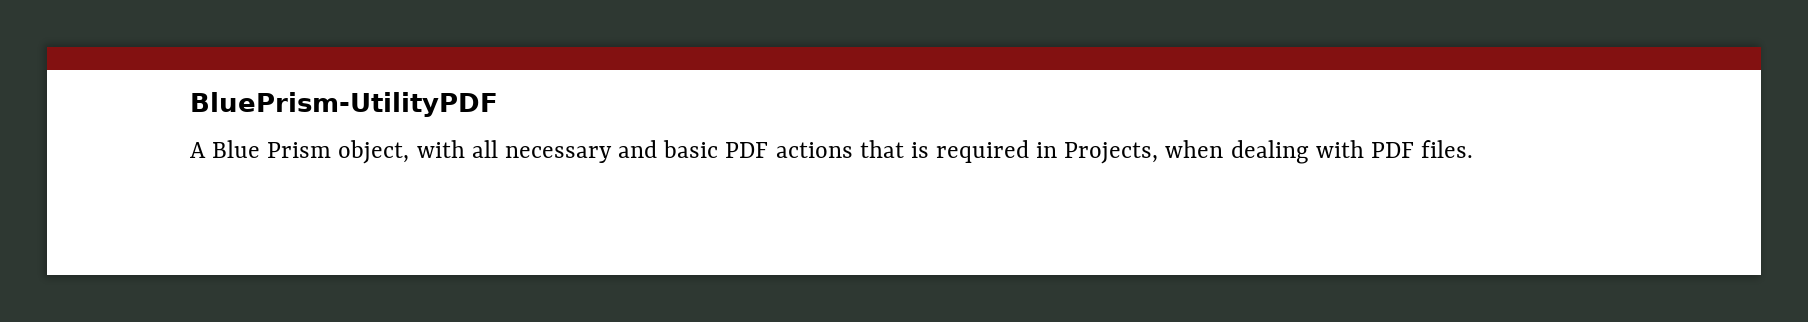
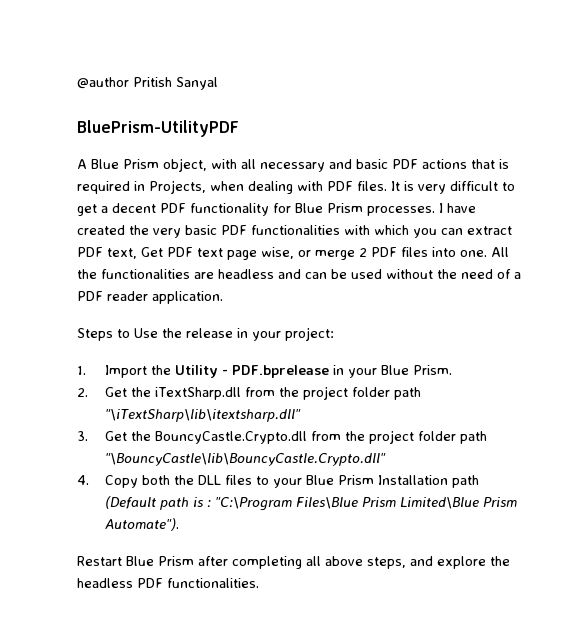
(190, 104) none -> [77,77,218,90] @author Pritish Sanyal //
(1474, 149) none -> [391,181,515,194] [77,203,476,216] [77,225,512,238] [77,247,509,260] [77,269,521,279] [77,291,223,304] [77,327,334,341] [77,365,453,378] [77,386,422,400] [105,409,302,422] [77,430,488,444] [105,453,387,466] [77,475,480,488] [105,496,518,511] [105,518,180,531] [77,556,510,569] [77,578,259,588] It is very difficult to get a decent PDF functionality for Blue Prism processes. I have created the very basic PDF functionalities with which you can extract PDF text, Get PDF text page wise, or merge 2 PDF files into one. All the functionalities are headless and can be used without the need of a PDF reader application. // Steps to Use the release in your project: // 1. Import the Utility - PDF.bprelease in your Blue Prism. // 2. Get the iTextSharp.dll from the project folder path "\iTextSharp\lib\itextsharp.dll" // 3. Get the BouncyCastle.Crypto.dll from the project folder path "\BouncyCastle\lib\BouncyCastle.Crypto.dll" // 4. Copy both the DLL files to your Blue Prism Installation path (Default path is : "C:\Program Files\Blue Prism Limited\Blue Prism Automate"). // Restart Blue Prism after completing all above steps, and explore the headless PDF functionalities.

